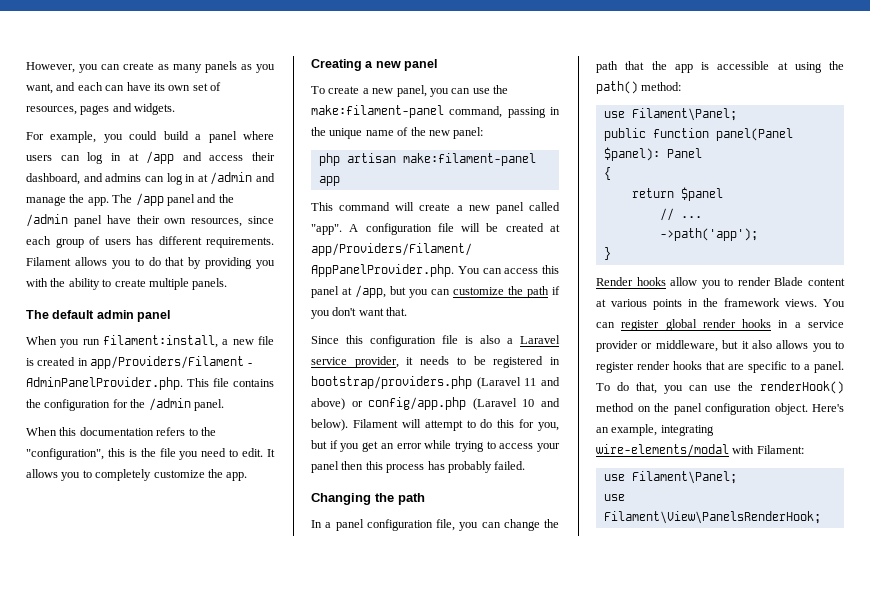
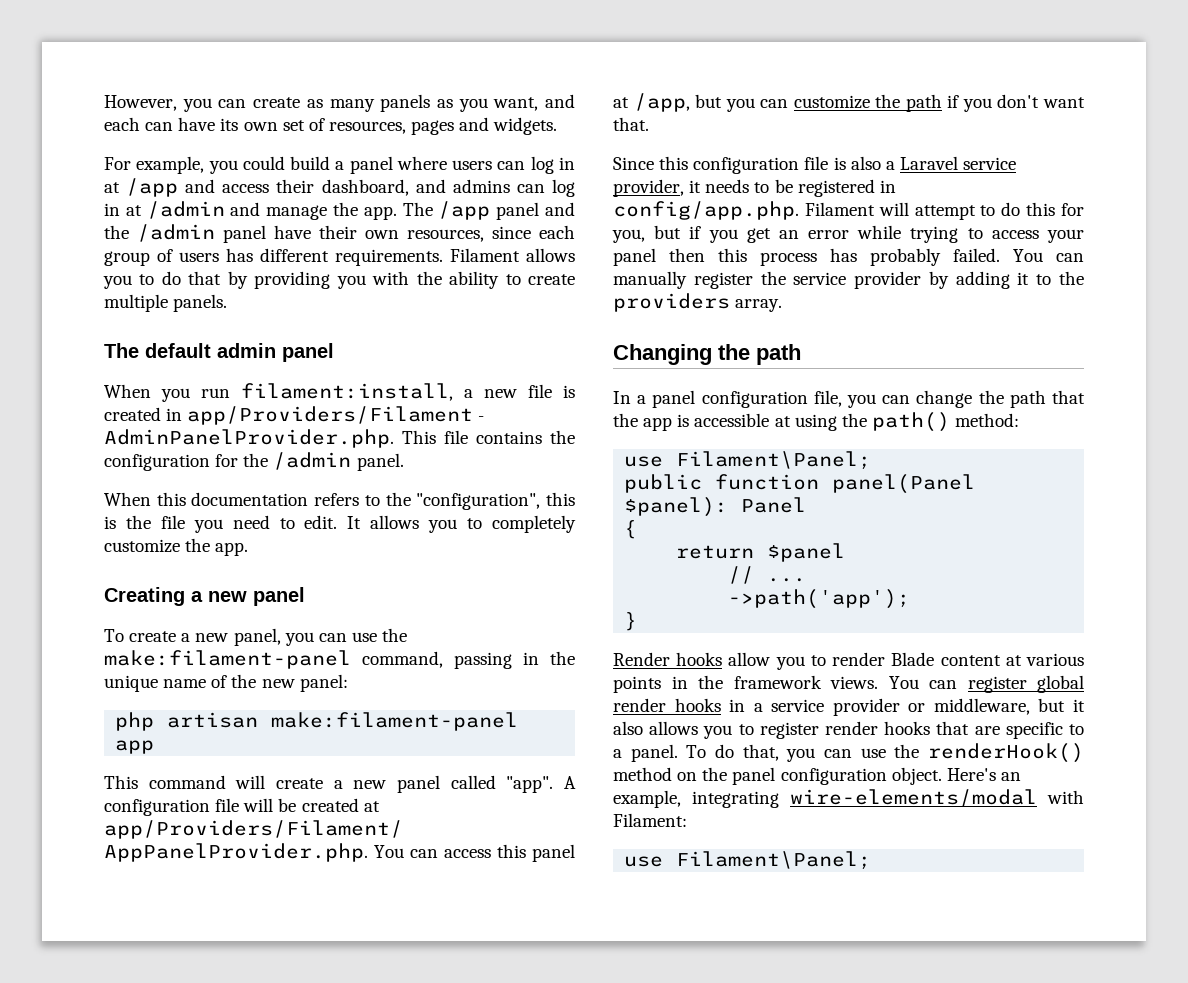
[311,376,560,389] [311,397,560,410] [311,419,348,431] bootstrap/providers.php (Laravel 11 and above) or config/app.php (Laravel 10 and below). -> [613,201,799,220] config/app.php.
(526, 465) none -> [1013,249,1084,262] [613,271,1084,289] [613,293,783,312] You can manually register the service provider by adding it to the providers array.
[603,494,625,501] [603,511,821,524] // use Filament\View\PanelsRenderHook; -> (872, 860) none

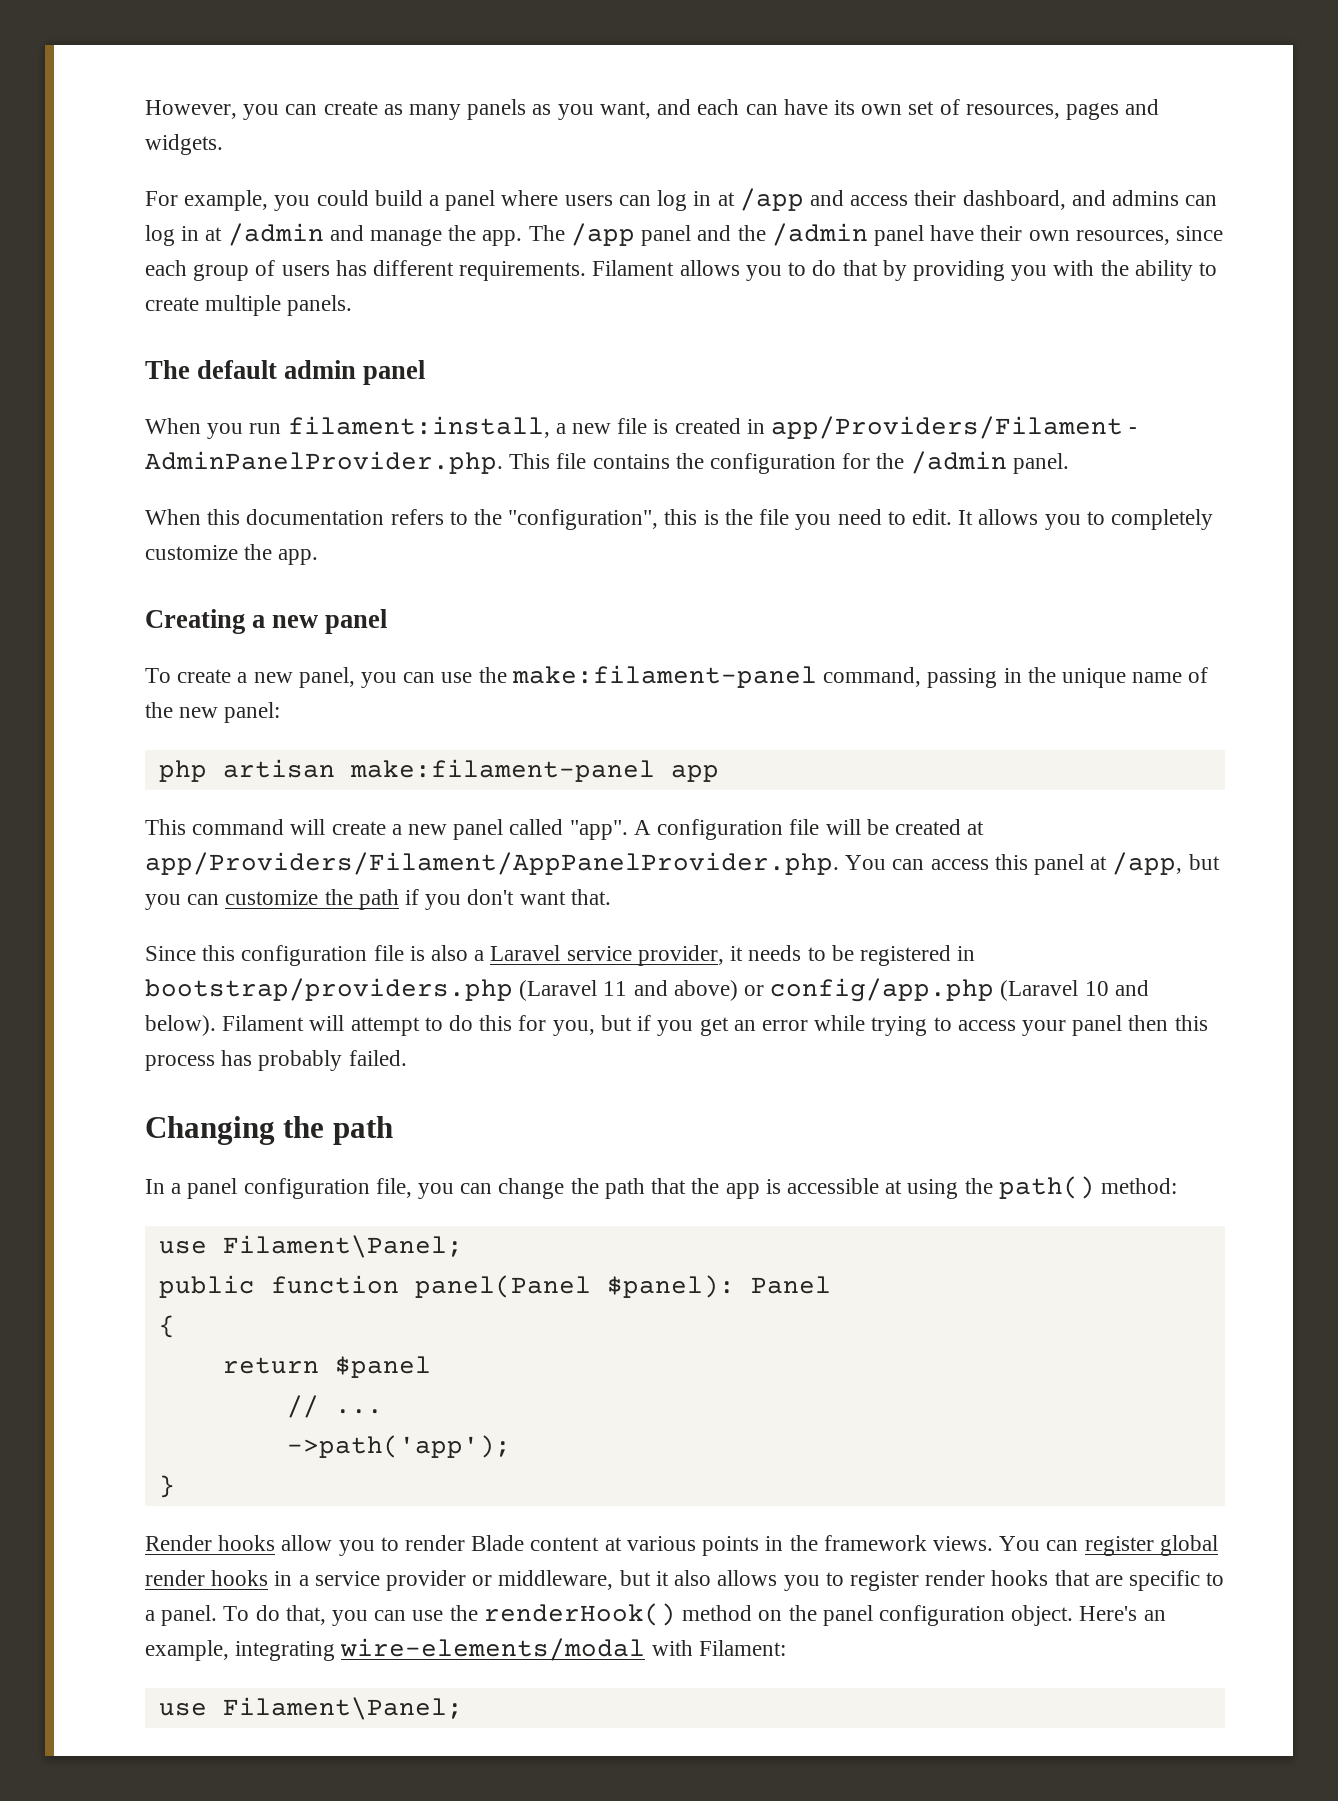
[613,201,799,220] config/app.php. -> [145,978,1149,1002] [145,1015,216,1036] bootstrap/providers.php (Laravel 11 and above) or config/app.php (Laravel 10 and below).
[1013,249,1084,262] [613,271,1084,289] [613,293,783,312] You can manually register the service provider by adding it to the providers array. -> (407, 1058) none

